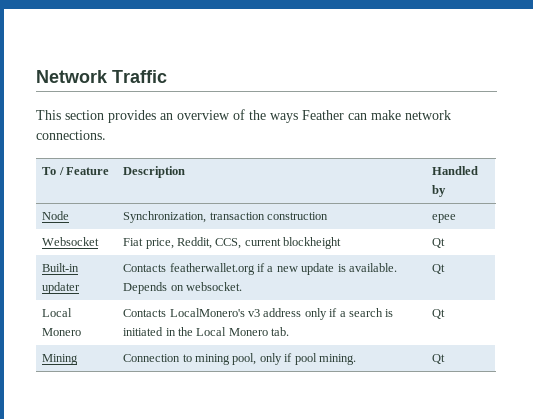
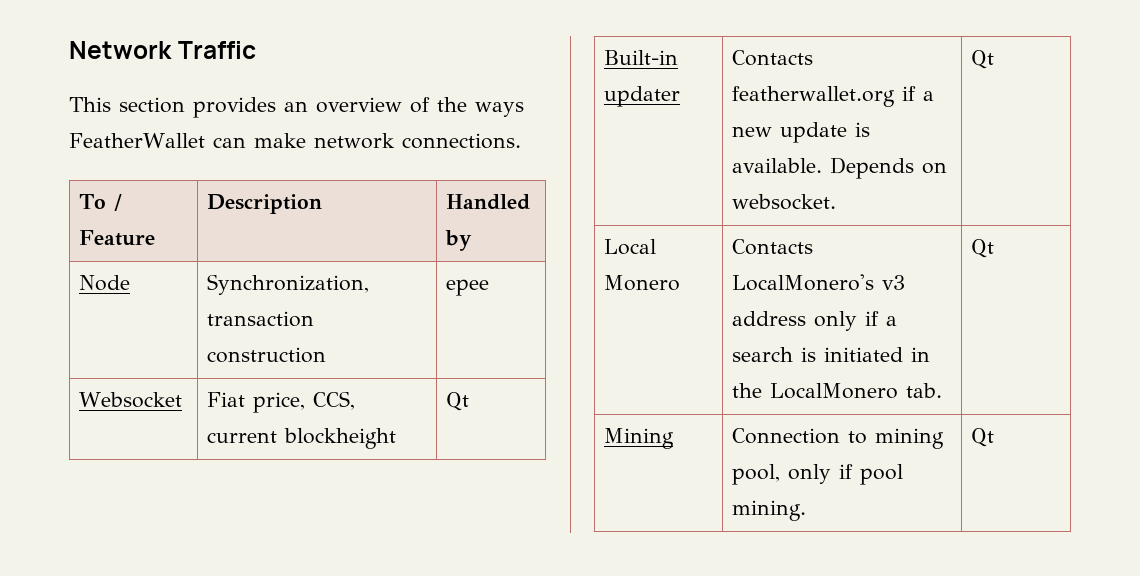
[302,110,344,120] Feather -> [69,133,205,148] FeatherWallet
[177,237,213,249] Reddit, -> (306, 402) none
[196,327,268,336] Local Monero -> [770,383,899,399] LocalMonero

